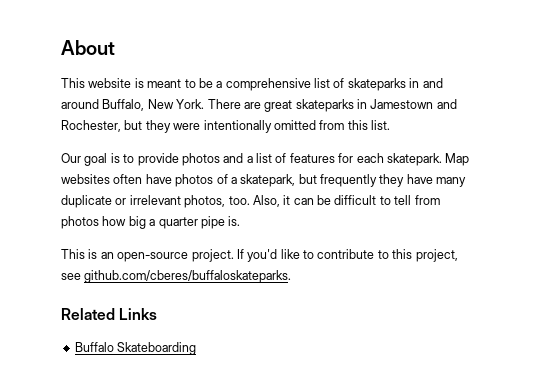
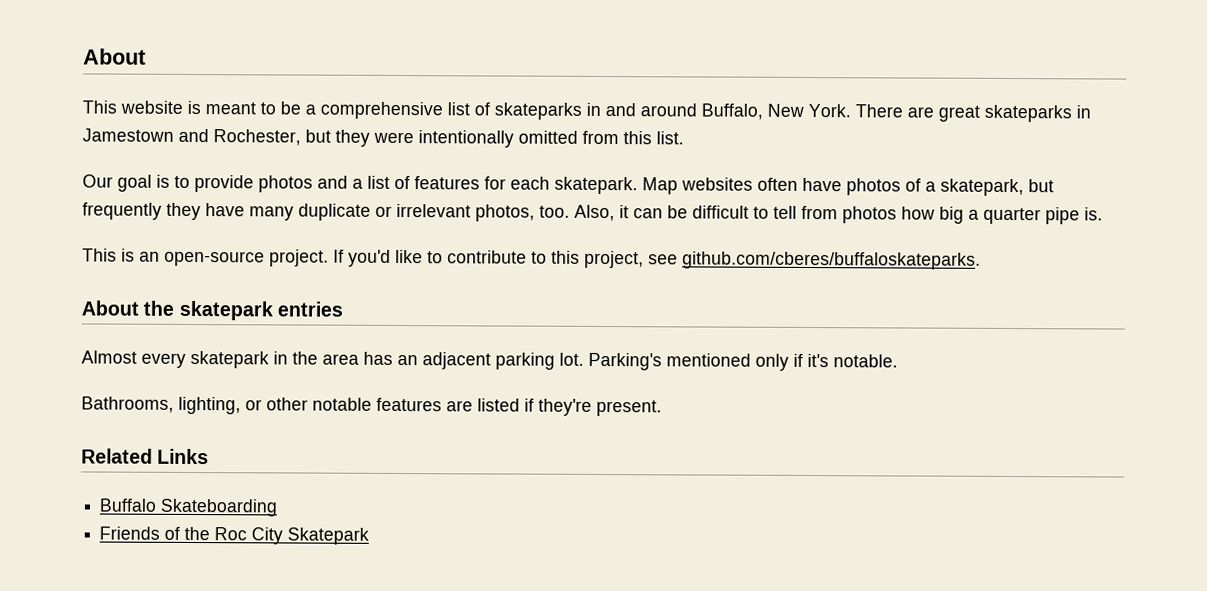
[61,308,158,320] [74,342,197,355] Related Links // Buffalo Skateboarding -> [81,300,343,321] [81,350,898,371] [81,396,662,417] [81,448,210,465] [99,498,278,517] [99,526,370,545] About the skatepark entries // Almost every skatepark in the area has an adjacent parking lot. Parking's mentioned only if it's notable. // Bathrooms, lighting, or other notable features are listed if they're present. // Related Links // Buffalo Skateboarding // Friends of the Roc City Skatepark

